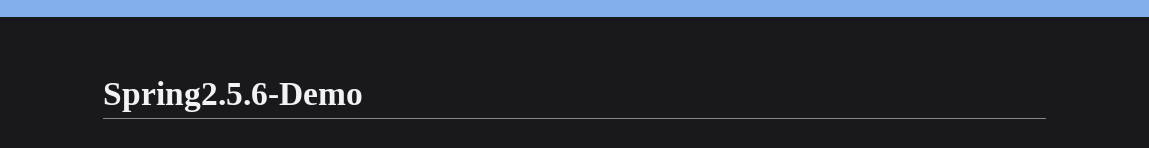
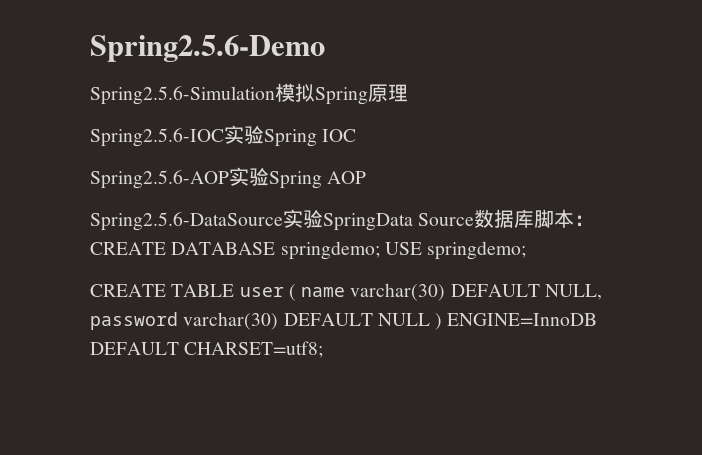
(363, 96) none -> [90,83,408,105] [90,125,357,147] [90,167,367,189] [90,209,595,231] [90,241,527,260] [90,283,602,301] [90,312,598,330] [90,341,324,358] // Spring2.5.6-Simulation模拟Spring原理 // Spring2.5.6-IOC实验Spring IOC // Spring2.5.6-AOP实验Spring AOP // Spring2.5.6-DataSource实验SpringData Source数据库脚本：CREATE DATABASE springdemo; USE springdemo; // CREATE TABLE user ( name varchar(30) DEFAULT NULL, password varchar(30) DEFAULT NULL ) ENGINE=InnoDB DEFAULT CHARSET=utf8;

